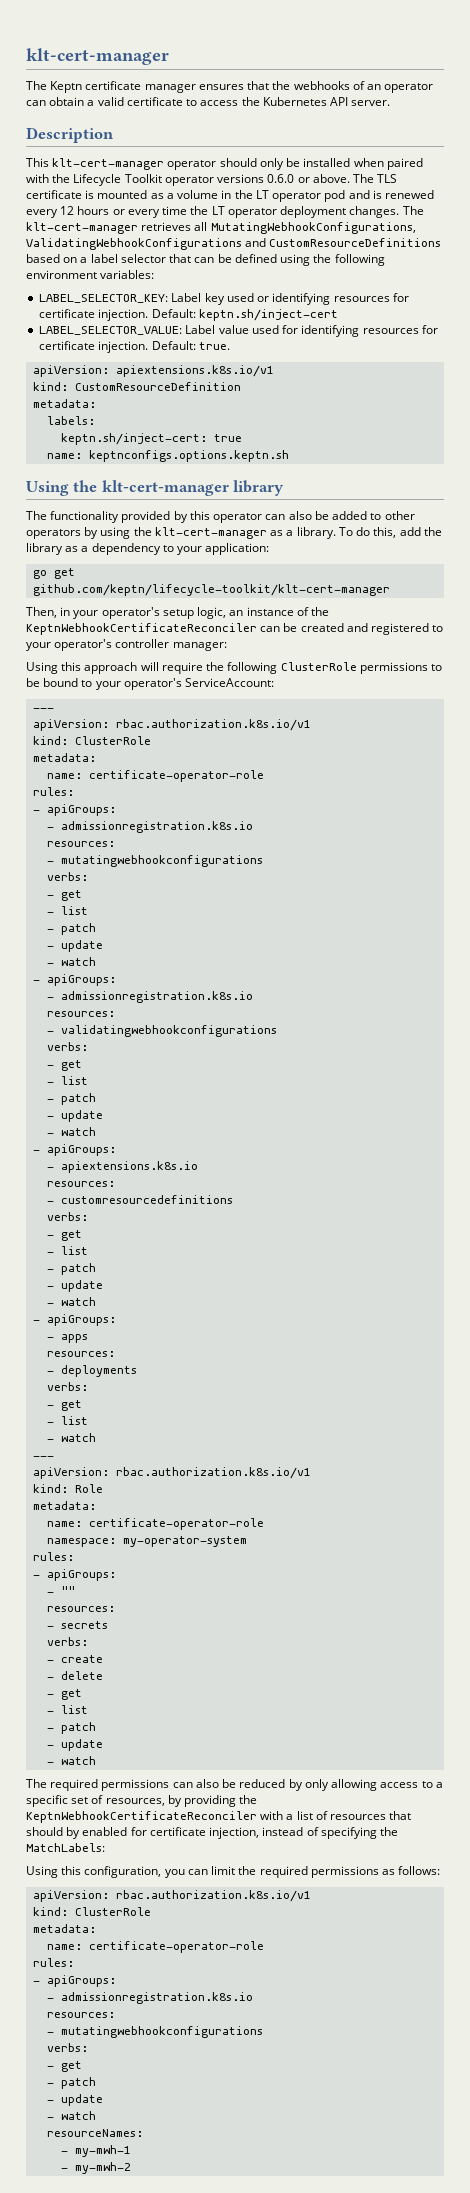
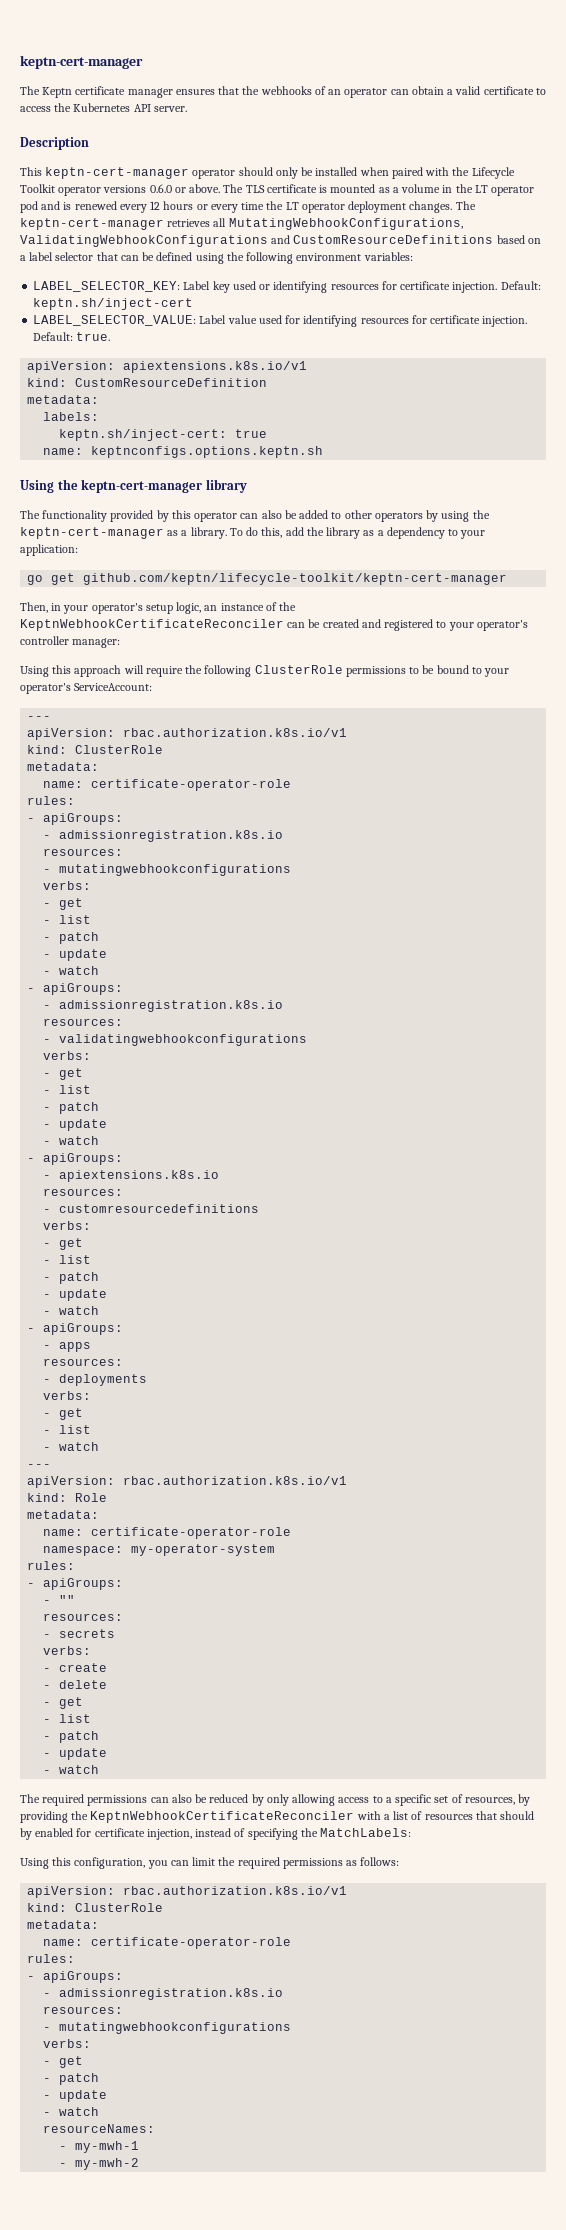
[26,48,169,65] klt-cert-manager -> [20,55,143,69] keptn-cert-manager
[52,158,165,170] klt-cert-manager -> [45,167,190,179] keptn-cert-manager
[26,222,138,234] klt-cert-manager -> [20,218,164,230] keptn-cert-manager
[101,480,229,496] klt-cert-manager -> [81,479,203,493] keptn-cert-manager
[154,527,267,539] klt-cert-manager -> [20,527,164,539] keptn-cert-manager
[33,584,391,596] github.com/keptn/lifecycle-toolkit/klt-cert-manager -> [83,573,508,585] github.com/keptn/lifecycle-toolkit/keptn-cert-manager

